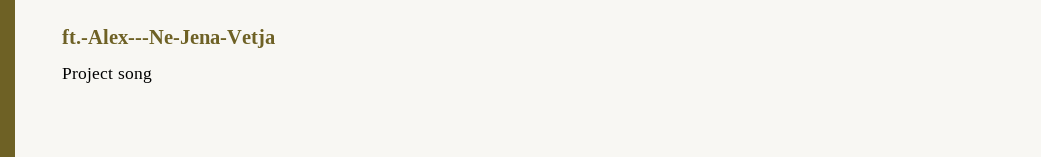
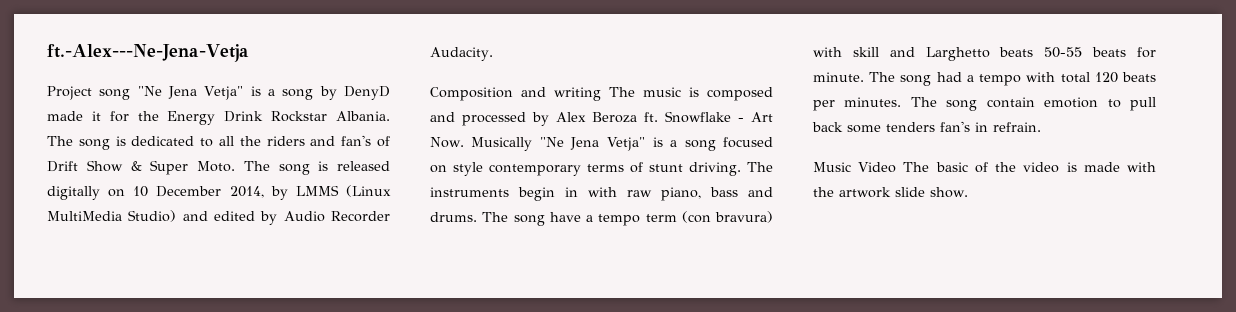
(152, 76) none -> [137,86,391,100] [47,111,390,125] [47,135,391,150] [47,160,390,175] [47,185,391,200] [47,210,390,225] [430,47,493,61] [430,87,773,101] [430,111,773,126] [430,137,773,151] [430,162,773,176] [430,187,773,201] [430,211,773,226] [813,47,1156,61] [813,72,1156,86] [813,97,1156,111] [812,121,1041,133] [813,162,1156,173] [813,187,968,198] "Ne Jena Vetja" is a song by DenyD made it for the Energy Drink Rockstar Albania. The song is dedicated to all the riders and fan's of Drift Show & Super Moto. The song is released digitally on 10 December 2014, by LMMS (Linux MultiMedia Studio) and edited by Audio Recorder Audacity. // Composition and writing The music is composed and processed by Alex Beroza ft. Snowflake - Art Now. Musically "Ne Jena Vetja" is a song focused on style contemporary terms of stunt driving. The instruments begin in with raw piano, bass and drums. The song have a tempo term (con bravura) with skill and Larghetto beats 50-55 beats for minute. The song had a tempo with total 120 beats per minutes. The song contain emotion to pull back some tenders fan's in refrain. // Music Video The basic of the video is made with the artwork slide show.

